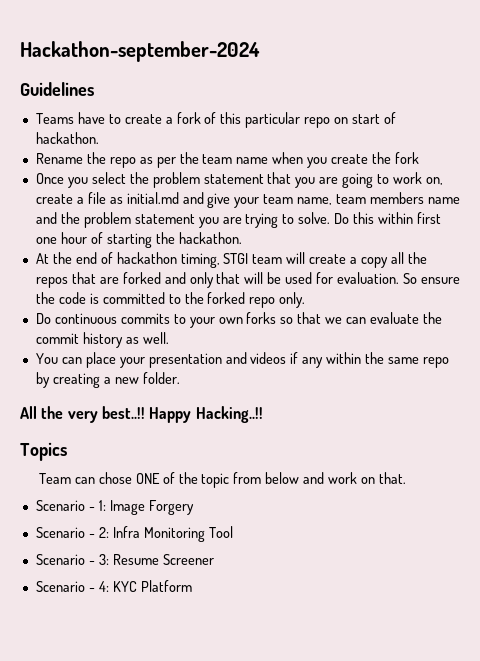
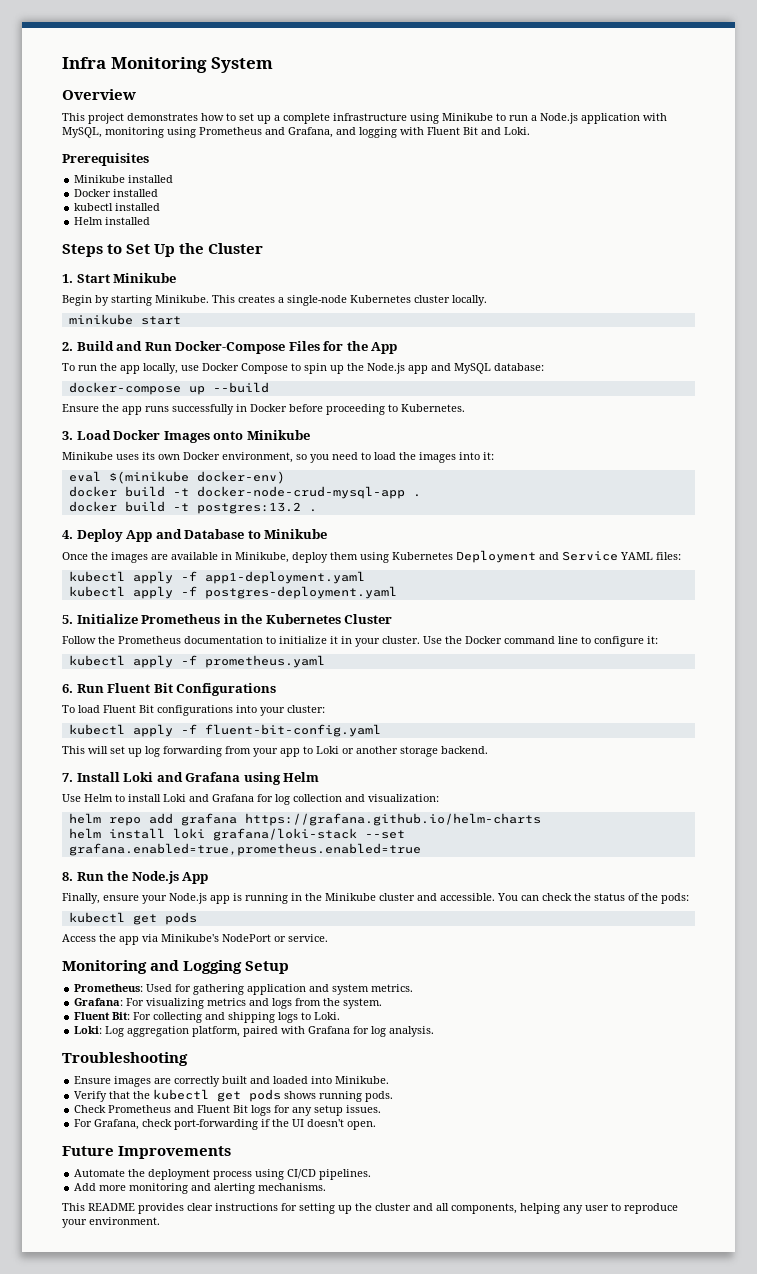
[20,41,260,62] [20,82,94,96] [35,112,396,128] [35,132,99,144] [35,152,419,168] [35,172,443,188] [35,192,460,208] [35,212,441,228] [35,232,242,248] [35,252,427,268] [35,272,460,288] [35,292,306,308] [35,312,442,328] [35,332,169,348] [35,352,449,368] [35,372,180,388] [20,406,263,423] [20,442,67,461] [38,472,406,488] [35,500,194,515] [35,526,233,542] [35,554,214,565] [35,580,192,592] Hackathon-september-2024 // Guidelines // Teams have to create a fork of this particular repo on start of hackathon. // Rename the repo as per the team name when you create the fork // Once you select the problem statement that you are going to work on, create a file as initial.md and give your team name, team members name and the problem statement you are trying to solve. Do this within first one hour of starting the hackathon. // At the end of hackathon timing, STGI team will create a copy all the repos that are forked and only that will be used for evaluation. So ensure the code is committed to the forked repo only. // Do continuous commits to your own forks so that we can evaluate the commit history as well. // You can place your presentation and videos if any within the same repo by creating a new folder. // All the very best..!! Happy Hacking..!! // Topics // Team can chose ONE of the topic from below and work on that. // Scenario - 1: Image Forgery // Scenario - 2: Infra Monitoring Tool // Scenario - 3: Resume Screener // Scenario - 4: KYC Platform -> [62,57,274,73] [62,89,136,100] [62,113,667,124] [62,127,530,138] [62,153,149,166] [74,175,174,183] [74,189,159,197] [74,203,161,211] [74,217,151,225] [62,243,264,257] [62,273,177,283] [62,295,487,306] [68,314,181,325] [62,341,398,354] [62,363,544,374] [68,382,269,395] [62,404,465,415] [62,430,310,443] [62,452,494,463] [68,471,285,484] [68,486,421,499] [68,501,317,514] [62,529,328,542] [62,550,681,563] [68,571,365,584] [68,586,397,599] [62,614,393,624] [62,636,658,647] [68,655,325,668] [62,683,277,696] [62,705,325,716] [68,724,381,737] [62,746,488,757] [62,772,320,785] [62,794,439,805] [68,813,541,826] [68,828,405,841] [68,843,421,856] [62,871,209,884] [62,893,689,904] [68,912,197,925] [62,934,328,945] [62,960,290,974] [74,984,414,995] [74,998,383,1009] [74,1012,341,1023] [74,1026,435,1037] [62,1052,188,1066] [74,1076,390,1087] [74,1089,394,1102] [74,1105,382,1116] [74,1119,377,1130] [62,1146,232,1159] [74,1169,372,1180] [74,1183,327,1194] [62,1203,678,1214] [62,1217,160,1228] Infra Monitoring System // Overview // This project demonstrates how to set up a complete infrastructure using Minikube to run a Node.js application with MySQL, monitoring using Prometheus and Grafana, and logging with Fluent Bit and Loki. // Prerequisites // Minikube installed // Docker installed // kubectl installed // Helm installed // Steps to Set Up the Cluster // 1. Start Minikube // Begin by starting Minikube. This creates a single-node Kubernetes cluster locally. // minikube start // 2. Build and Run Docker-Compose Files for the App // To run the app locally, use Docker Compose to spin up the Node.js app and MySQL database: // docker-compose up --build // Ensure the app runs successfully in Docker before proceeding to Kubernetes. // 3. Load Docker Images onto Minikube // Minikube uses its own Docker environment, so you need to load the images into it: // eval $(minikube docker-env) // docker build -t docker-node-crud-mysql-app . // docker build -t postgres:13.2 . // 4. Deploy App and Database to Minikube // Once the images are available in Minikube, deploy them using Kubernetes Deployment and Service YAML files: // kubectl apply -f app1-deployment.yaml // kubectl apply -f postgres-deployment.yaml // 5. Initialize Prometheus in the Kubernetes Cluster // Follow the Prometheus documentation to initialize it in your cluster. Use the Docker command line to configure it: // kubectl apply -f prometheus.yaml // 6. Run Fluent Bit Configurations // To load Fluent Bit configurations into your cluster: // kubectl apply -f fluent-bit-config.yaml // This will set up log forwarding from your app to Loki or another storage backend. // 7. Install Loki and Grafana using Helm // Use Helm to install Loki and Grafana for log collection and visualization: // helm repo add grafana https://grafana.github.io/helm-charts // helm install loki grafana/loki-stack --set grafana.enabled=true,prometheus.enabled=true // 8. Run the Node.js App // Finally, ensure your Node.js app is running in the Minikube cluster and accessible. You can check the status of the pods: // kubectl get pods // Access the app via Minikube's NodePort or service. // Monitoring and Logging Setup // Prometheus: Used for gathering application and system metrics. // Grafana: For visualizing metrics and logs from the system. // Fluent Bit: For collecting and shipping logs to Loki. // Loki: Log aggregation platform, paired with Grafana for log analysis. // Troubleshooting // Ensure images are correctly built and loaded into Minikube. // Verify that the kubectl get pods shows running pods. // Check Prometheus and Fluent Bit logs for any setup issues. // For Grafana, check port-forwarding if the UI doesn't open. // Future Improvements // Automate the deployment process using CI/CD pipelines. // Add more monitoring and alerting mechanisms. // This README provides clear instructions for setting up the cluster and all components, helping any user to reproduce your environment.

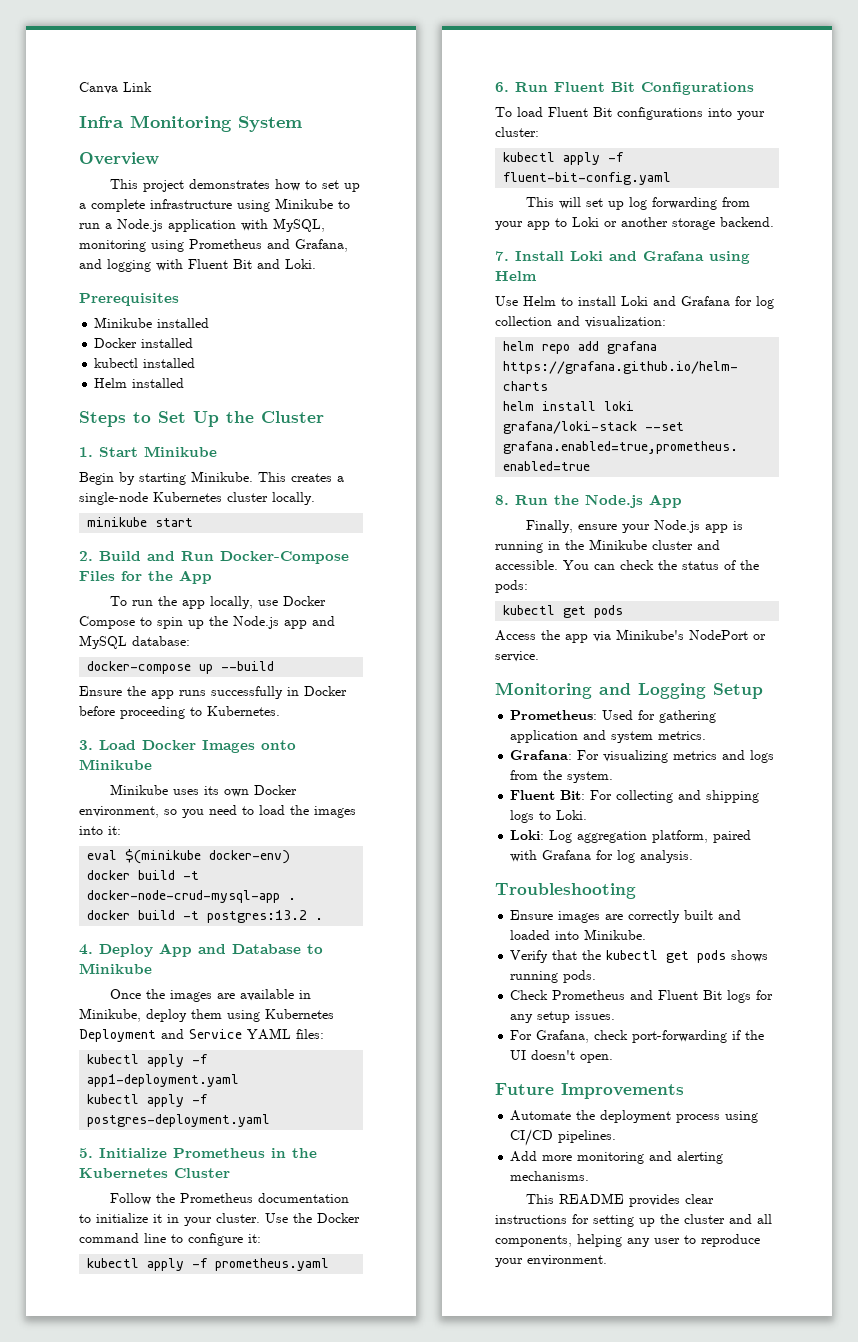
(62, 63) none -> [79,82,152,94] Canva Link //

